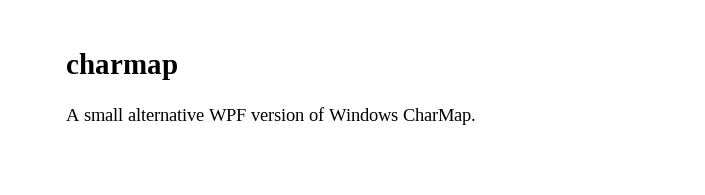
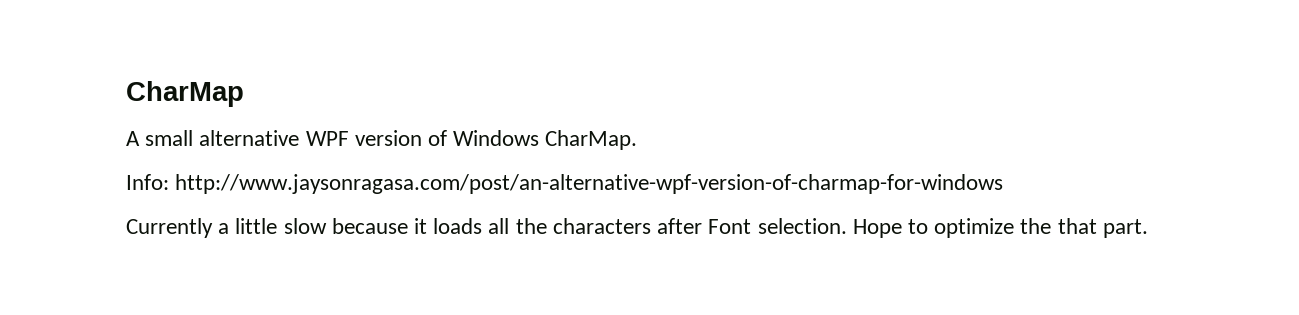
[66,53,178,80] charmap -> [126,81,244,107] CharMap
(476, 116) none -> [126,174,1004,194] [126,218,1148,238] // Info: http://www.jaysonragasa.com/post/an-alternative-wpf-version-of-charmap-for-windows // Currently a little slow because it loads all the characters after Font selection. Hope to optimize the that part.

